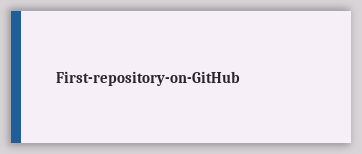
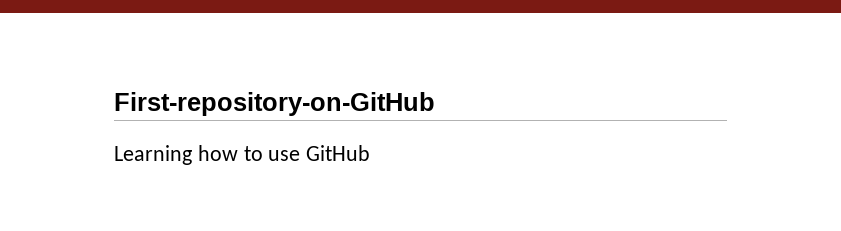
(240, 78) none -> [114,145,371,165] // Learning how to use GitHub

